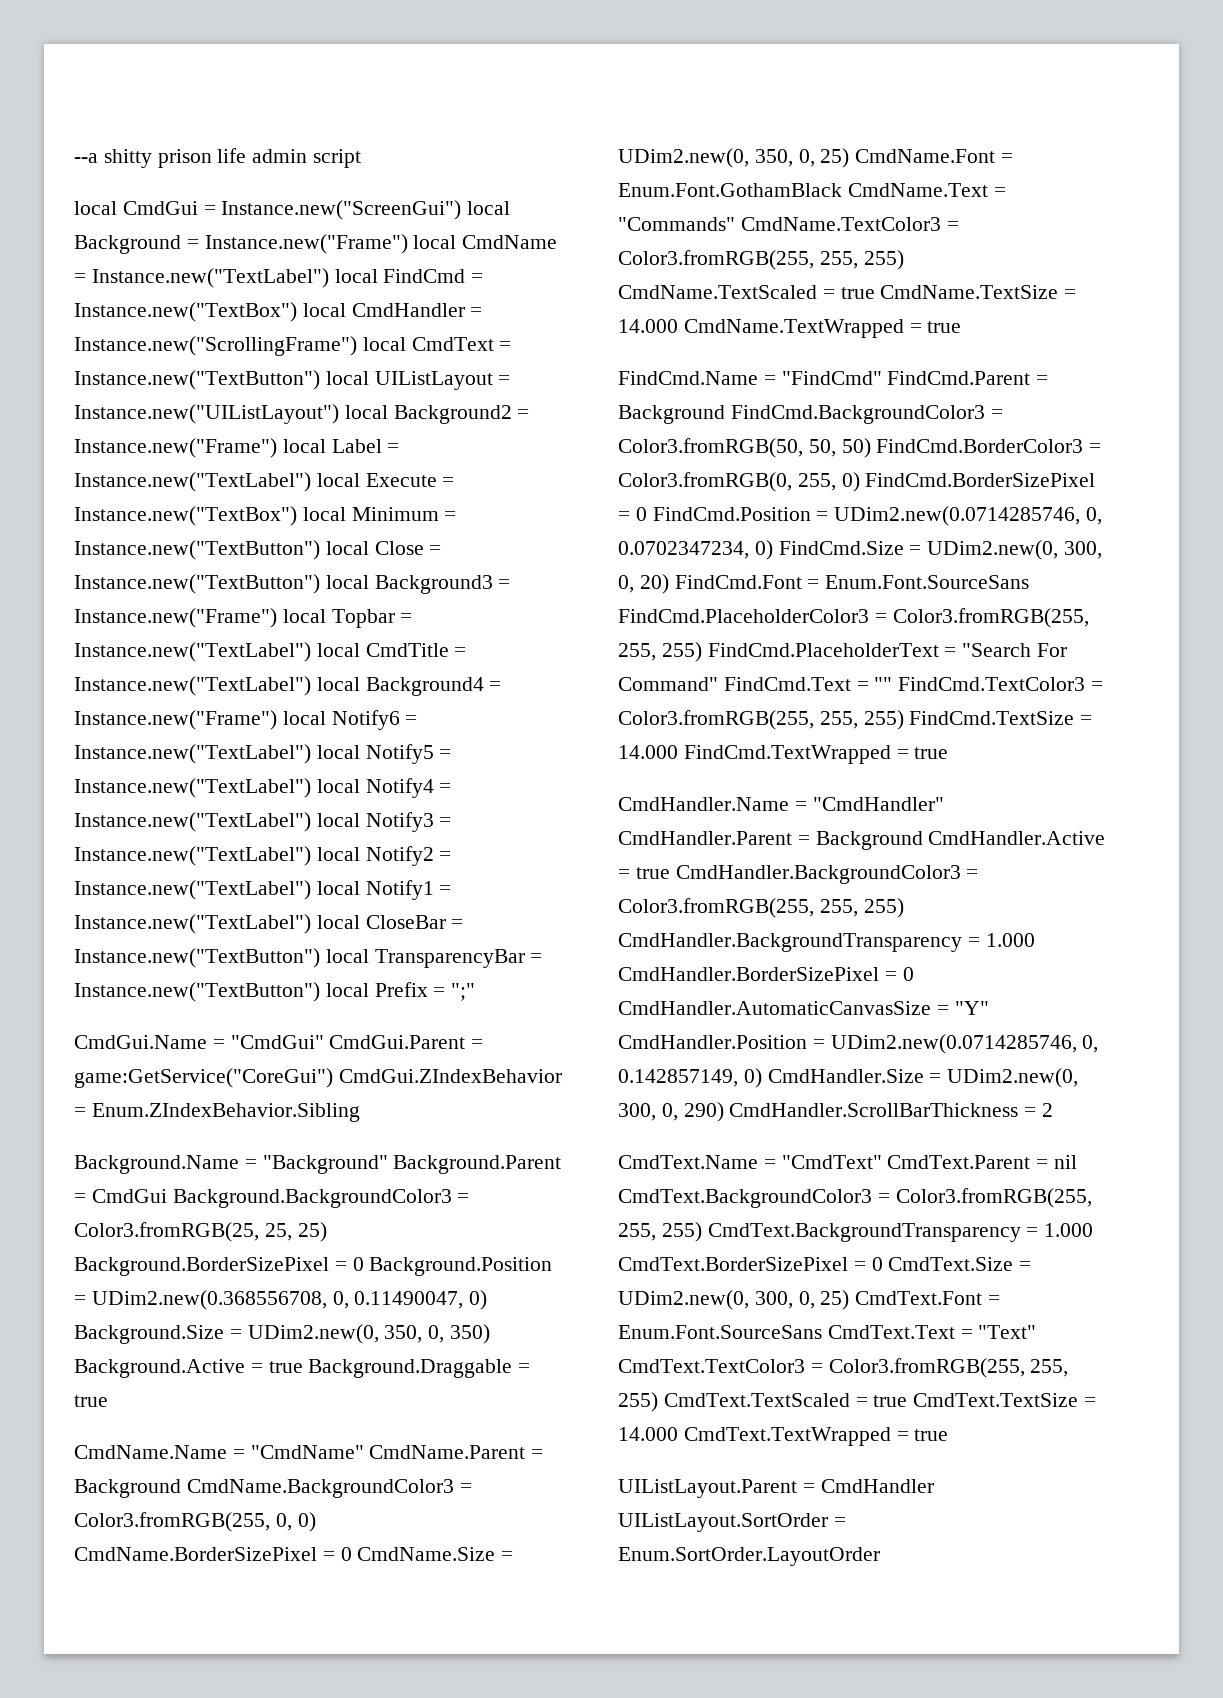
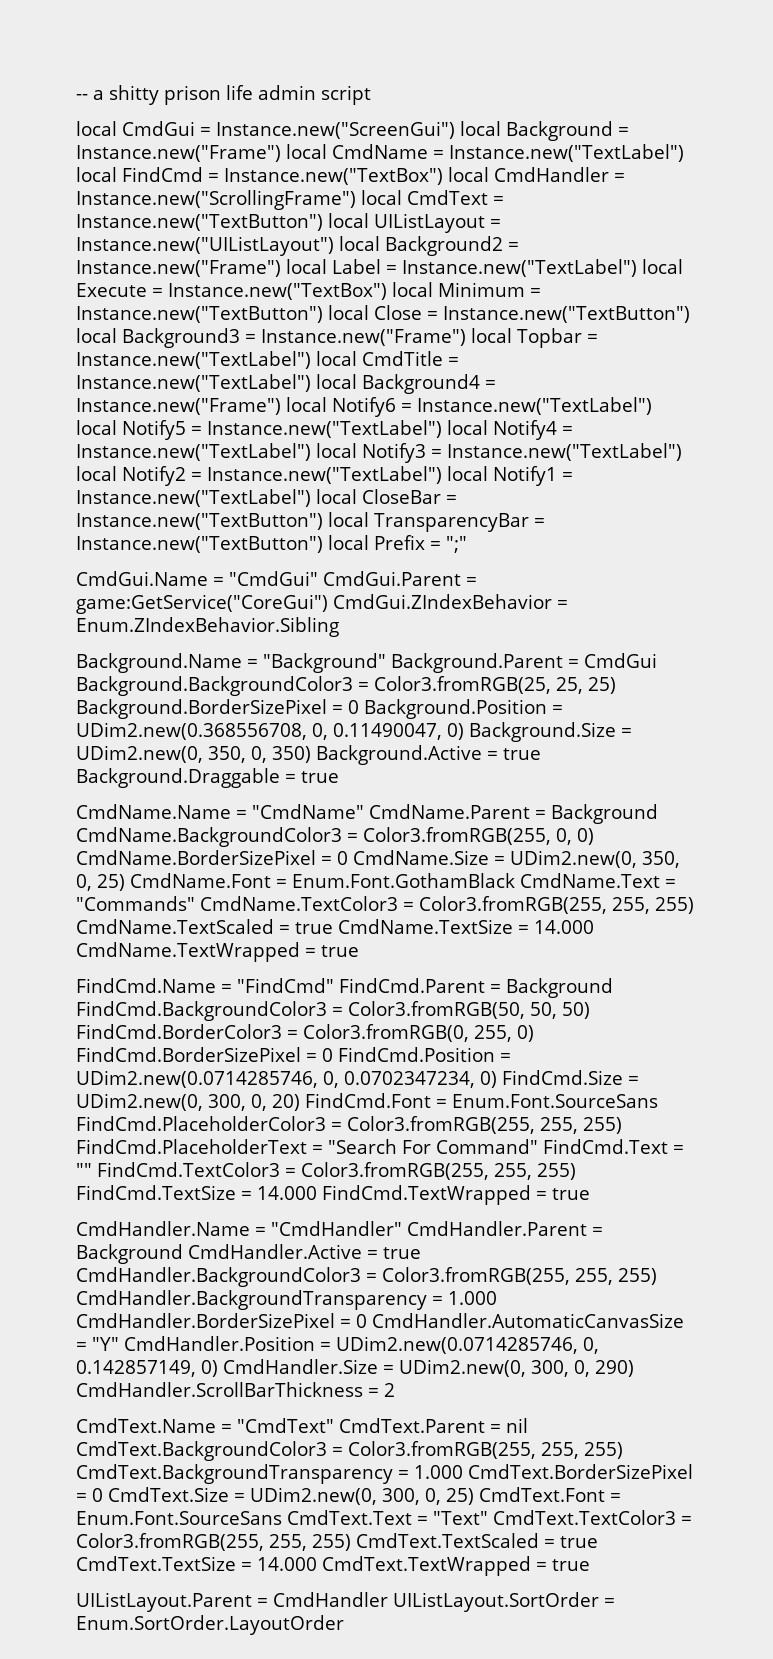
[74,153,98,163] --a -> [76,90,104,100] -- a

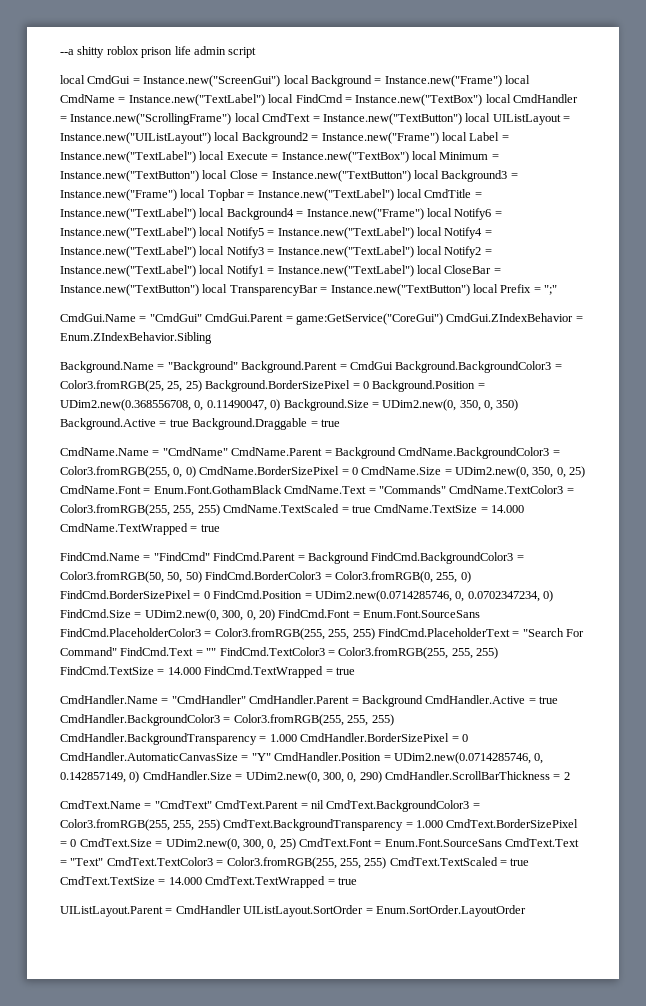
[76,85,159,105] -- a shitty -> [60,46,139,58] --a shitty roblox

